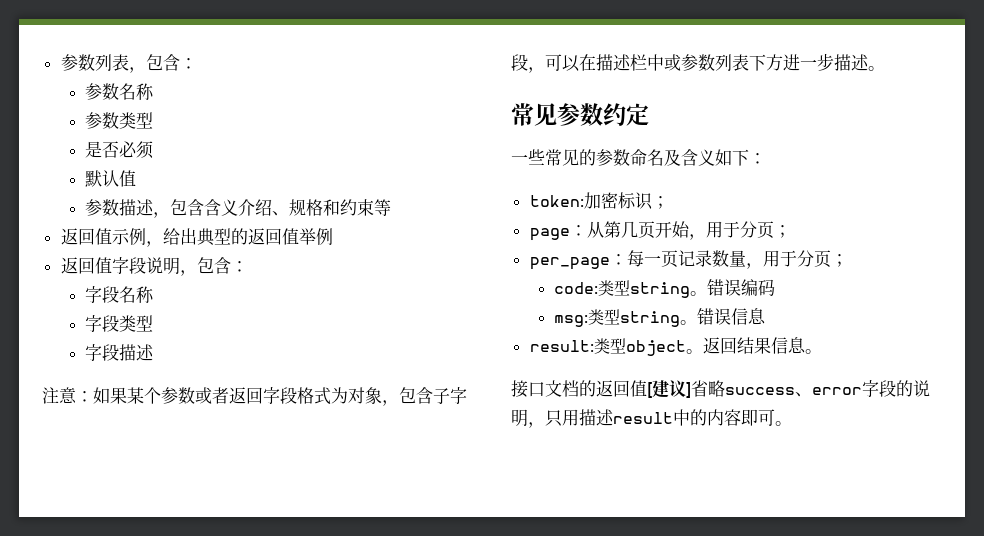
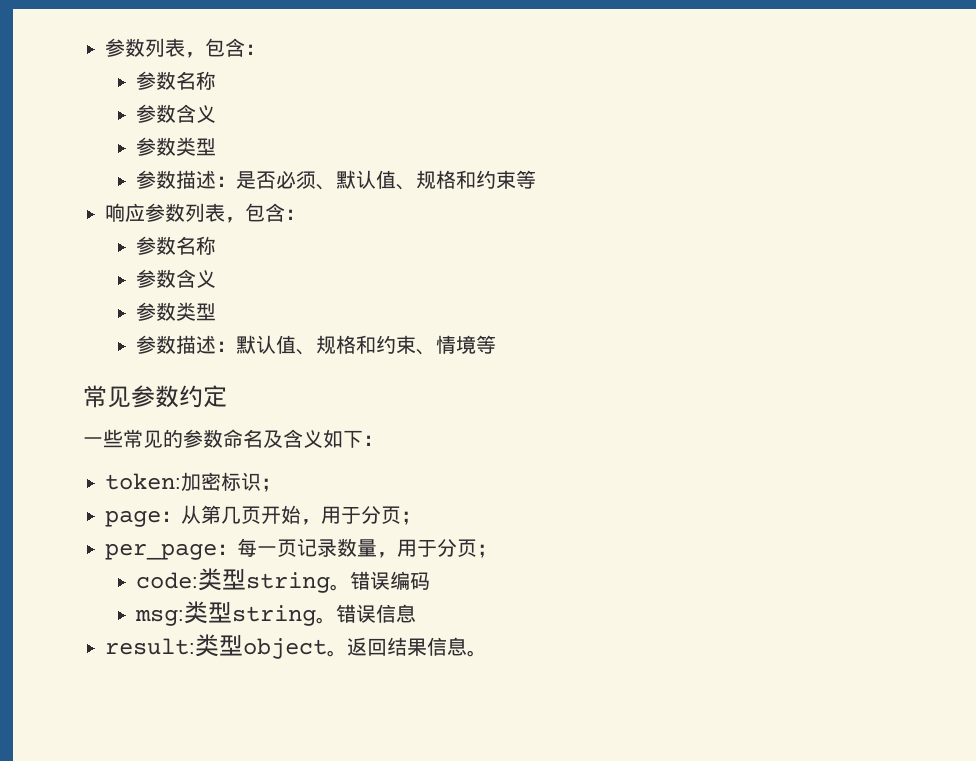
[60,54,197,73] [85,83,155,100] [85,112,154,129] [85,141,155,159] [85,170,137,187] [85,199,273,218] 参数列表，包含： // 参数名称 // 参数类型 // 是否必须 // 默认值 // 参数描述，包含含义介绍 -> [105,38,265,58] [135,71,216,90] [135,104,216,123] [135,137,216,156] [135,170,396,190] 参数列表，包含： // 参数名称 // 参数含义 // 参数类型 // 参数描述：是否必须、默认值
[60,228,333,247] [60,257,248,276] [85,286,155,303] [85,315,154,332] [85,344,155,361] [42,387,467,406] [511,53,885,73] 返回值示例，给出典型的返回值举例 // 返回值字段说明，包含： // 字段名称 // 字段类型 // 字段描述 // 注意：如果某个参数或者返回字段格式为对象，包含子字段，可以在描述栏中或参数列表下方进一步描述。 -> [105,203,305,223] [135,236,216,255] [135,269,216,288] [135,302,216,321] [135,335,496,355] 响应参数列表，包含： // 参数名称 // 参数含义 // 参数类型 // 参数描述：默认值、规格和约束、情境等
[511,380,930,398] [511,409,792,428] // 接口文档的返回值[建议]省略success、error字段的说明，只用描述result中的内容即可。 -> (487, 653) none

